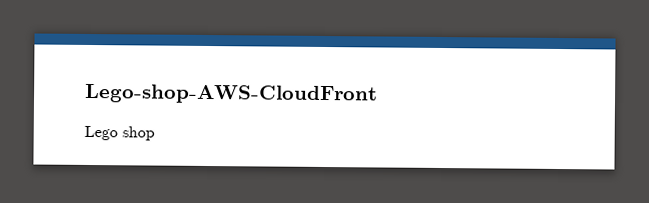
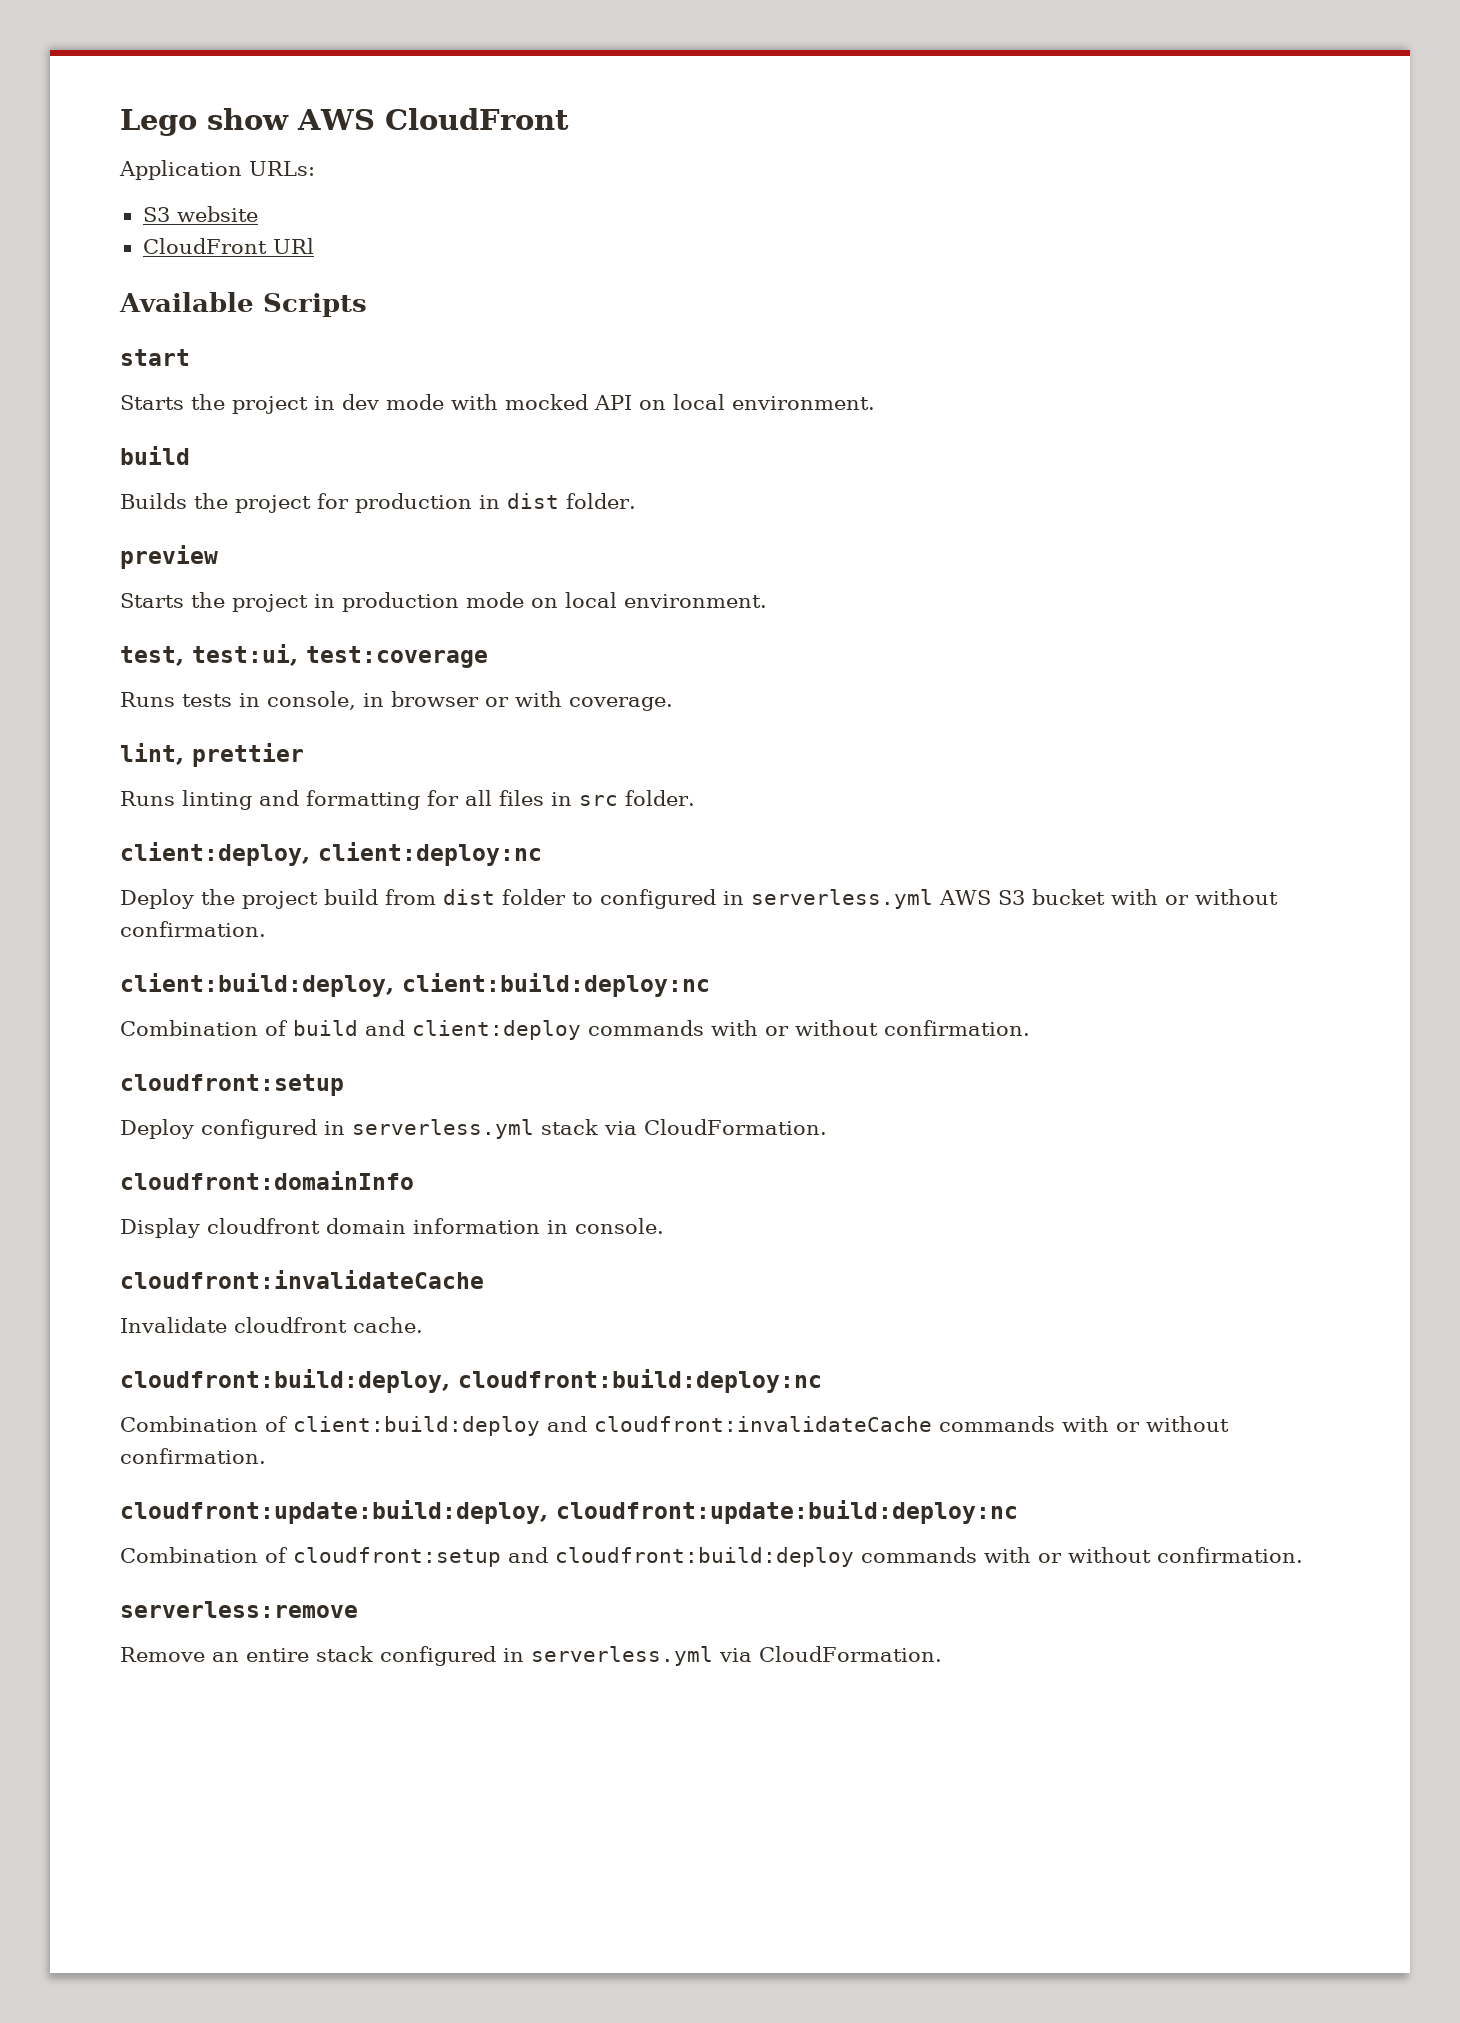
[84,83,378,105] [84,125,155,141] Lego-shop-AWS-CloudFront // Lego shop -> [120,108,569,136] [119,160,315,180] [142,206,258,222] [142,238,314,254] [119,292,367,317] [120,349,190,366] [120,394,875,414] [120,446,190,465] [120,493,636,513] [120,545,218,569] [120,592,767,612] [120,644,488,668] [120,691,673,711] [120,743,304,767] [120,790,695,810] [120,842,542,866] [120,889,1278,909] [120,921,266,937] [120,973,710,997] [120,1020,1030,1040] [120,1074,344,1096] [120,1119,827,1139] [120,1171,414,1190] [120,1218,664,1238] [120,1270,484,1289] [120,1317,423,1333] [120,1369,822,1393] [120,1416,1229,1436] [120,1448,266,1464] [120,1500,1018,1524] [120,1547,1303,1567] [120,1601,358,1618] [120,1646,942,1666] Lego show AWS CloudFront // Application URLs: // S3 website // CloudFront URl // Available Scripts // start // Starts the project in dev mode with mocked API on local environment. // build // Builds the project for production in dist folder. // preview // Starts the project in production mode on local environment. // test, test:ui, test:coverage // Runs tests in console, in browser or with coverage. // lint, prettier // Runs linting and formatting for all files in src folder. // client:deploy, client:deploy:nc // Deploy the project build from dist folder to configured in serverless.yml AWS S3 bucket with or without confirmation. // client:build:deploy, client:build:deploy:nc // Combination of build and client:deploy commands with or without confirmation. // cloudfront:setup // Deploy configured in serverless.yml stack via CloudFormation. // cloudfront:domainInfo // Display cloudfront domain information in console. // cloudfront:invalidateCache // Invalidate cloudfront cache. // cloudfront:build:deploy, cloudfront:build:deploy:nc // Combination of client:build:deploy and cloudfront:invalidateCache commands with or without confirmation. // cloudfront:update:build:deploy, cloudfront:update:build:deploy:nc // Combination of cloudfront:setup and cloudfront:build:deploy commands with or without confirmation. // serverless:remove // Remove an entire stack configured in serverless.yml via CloudFormation.

